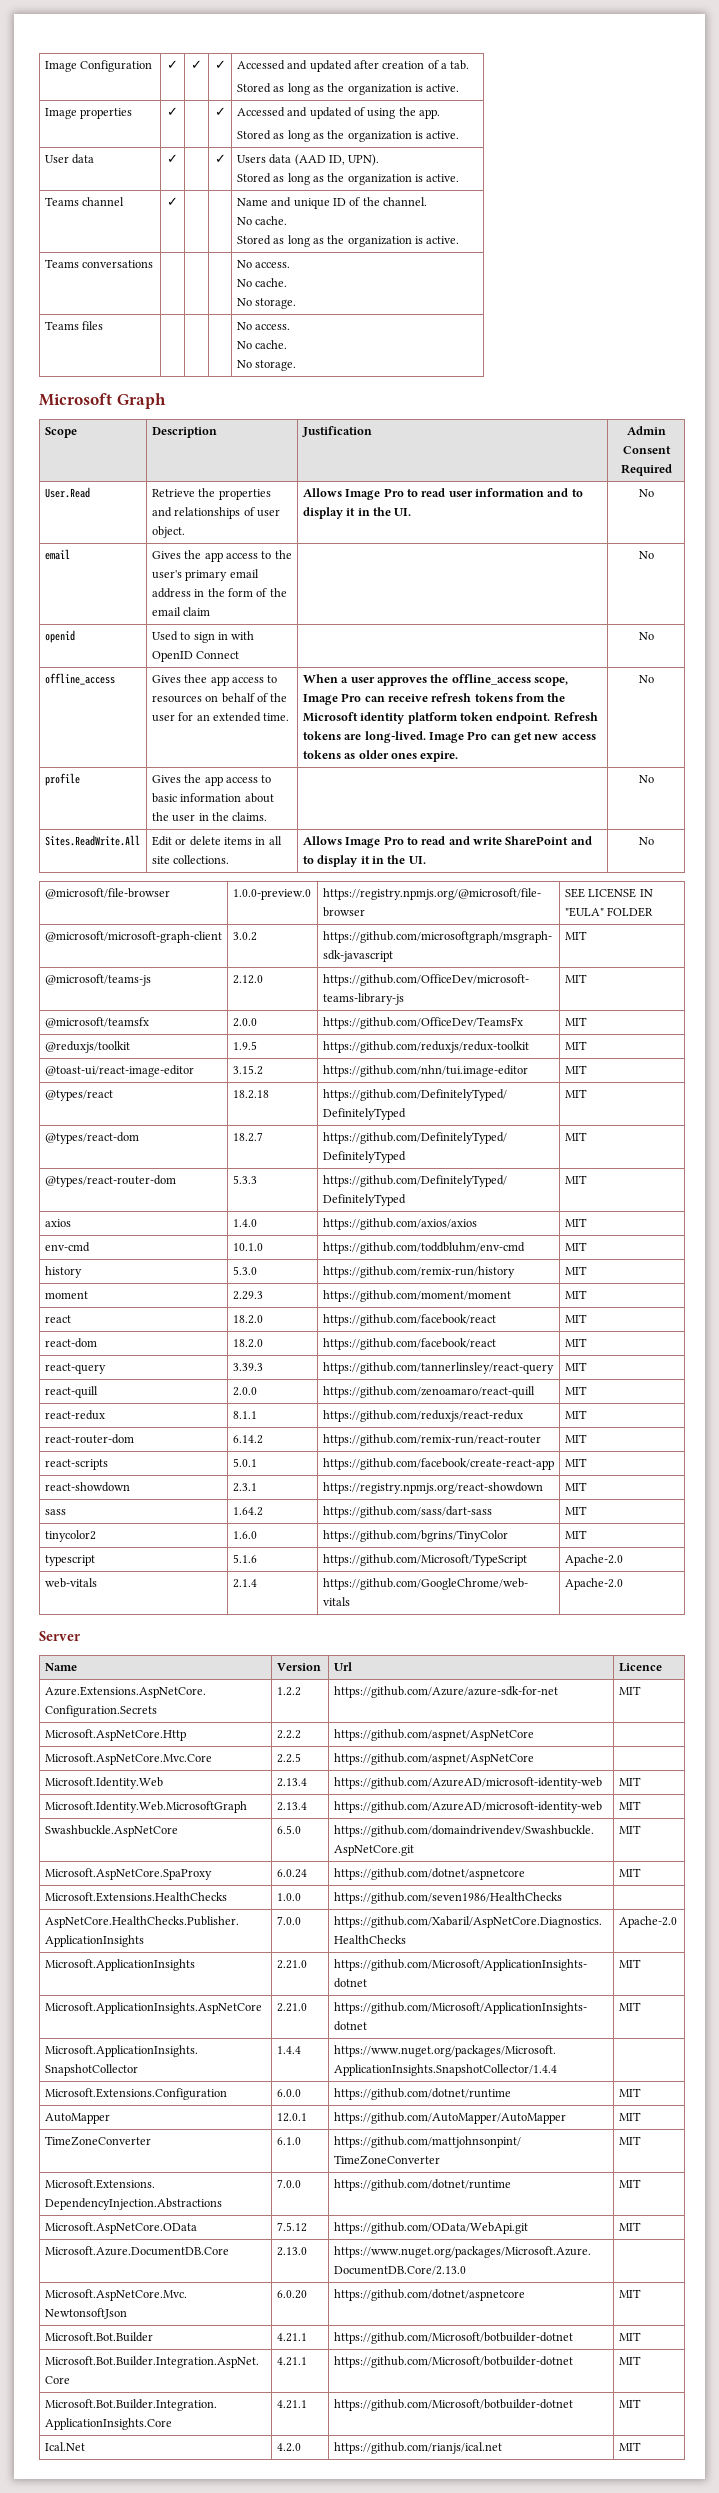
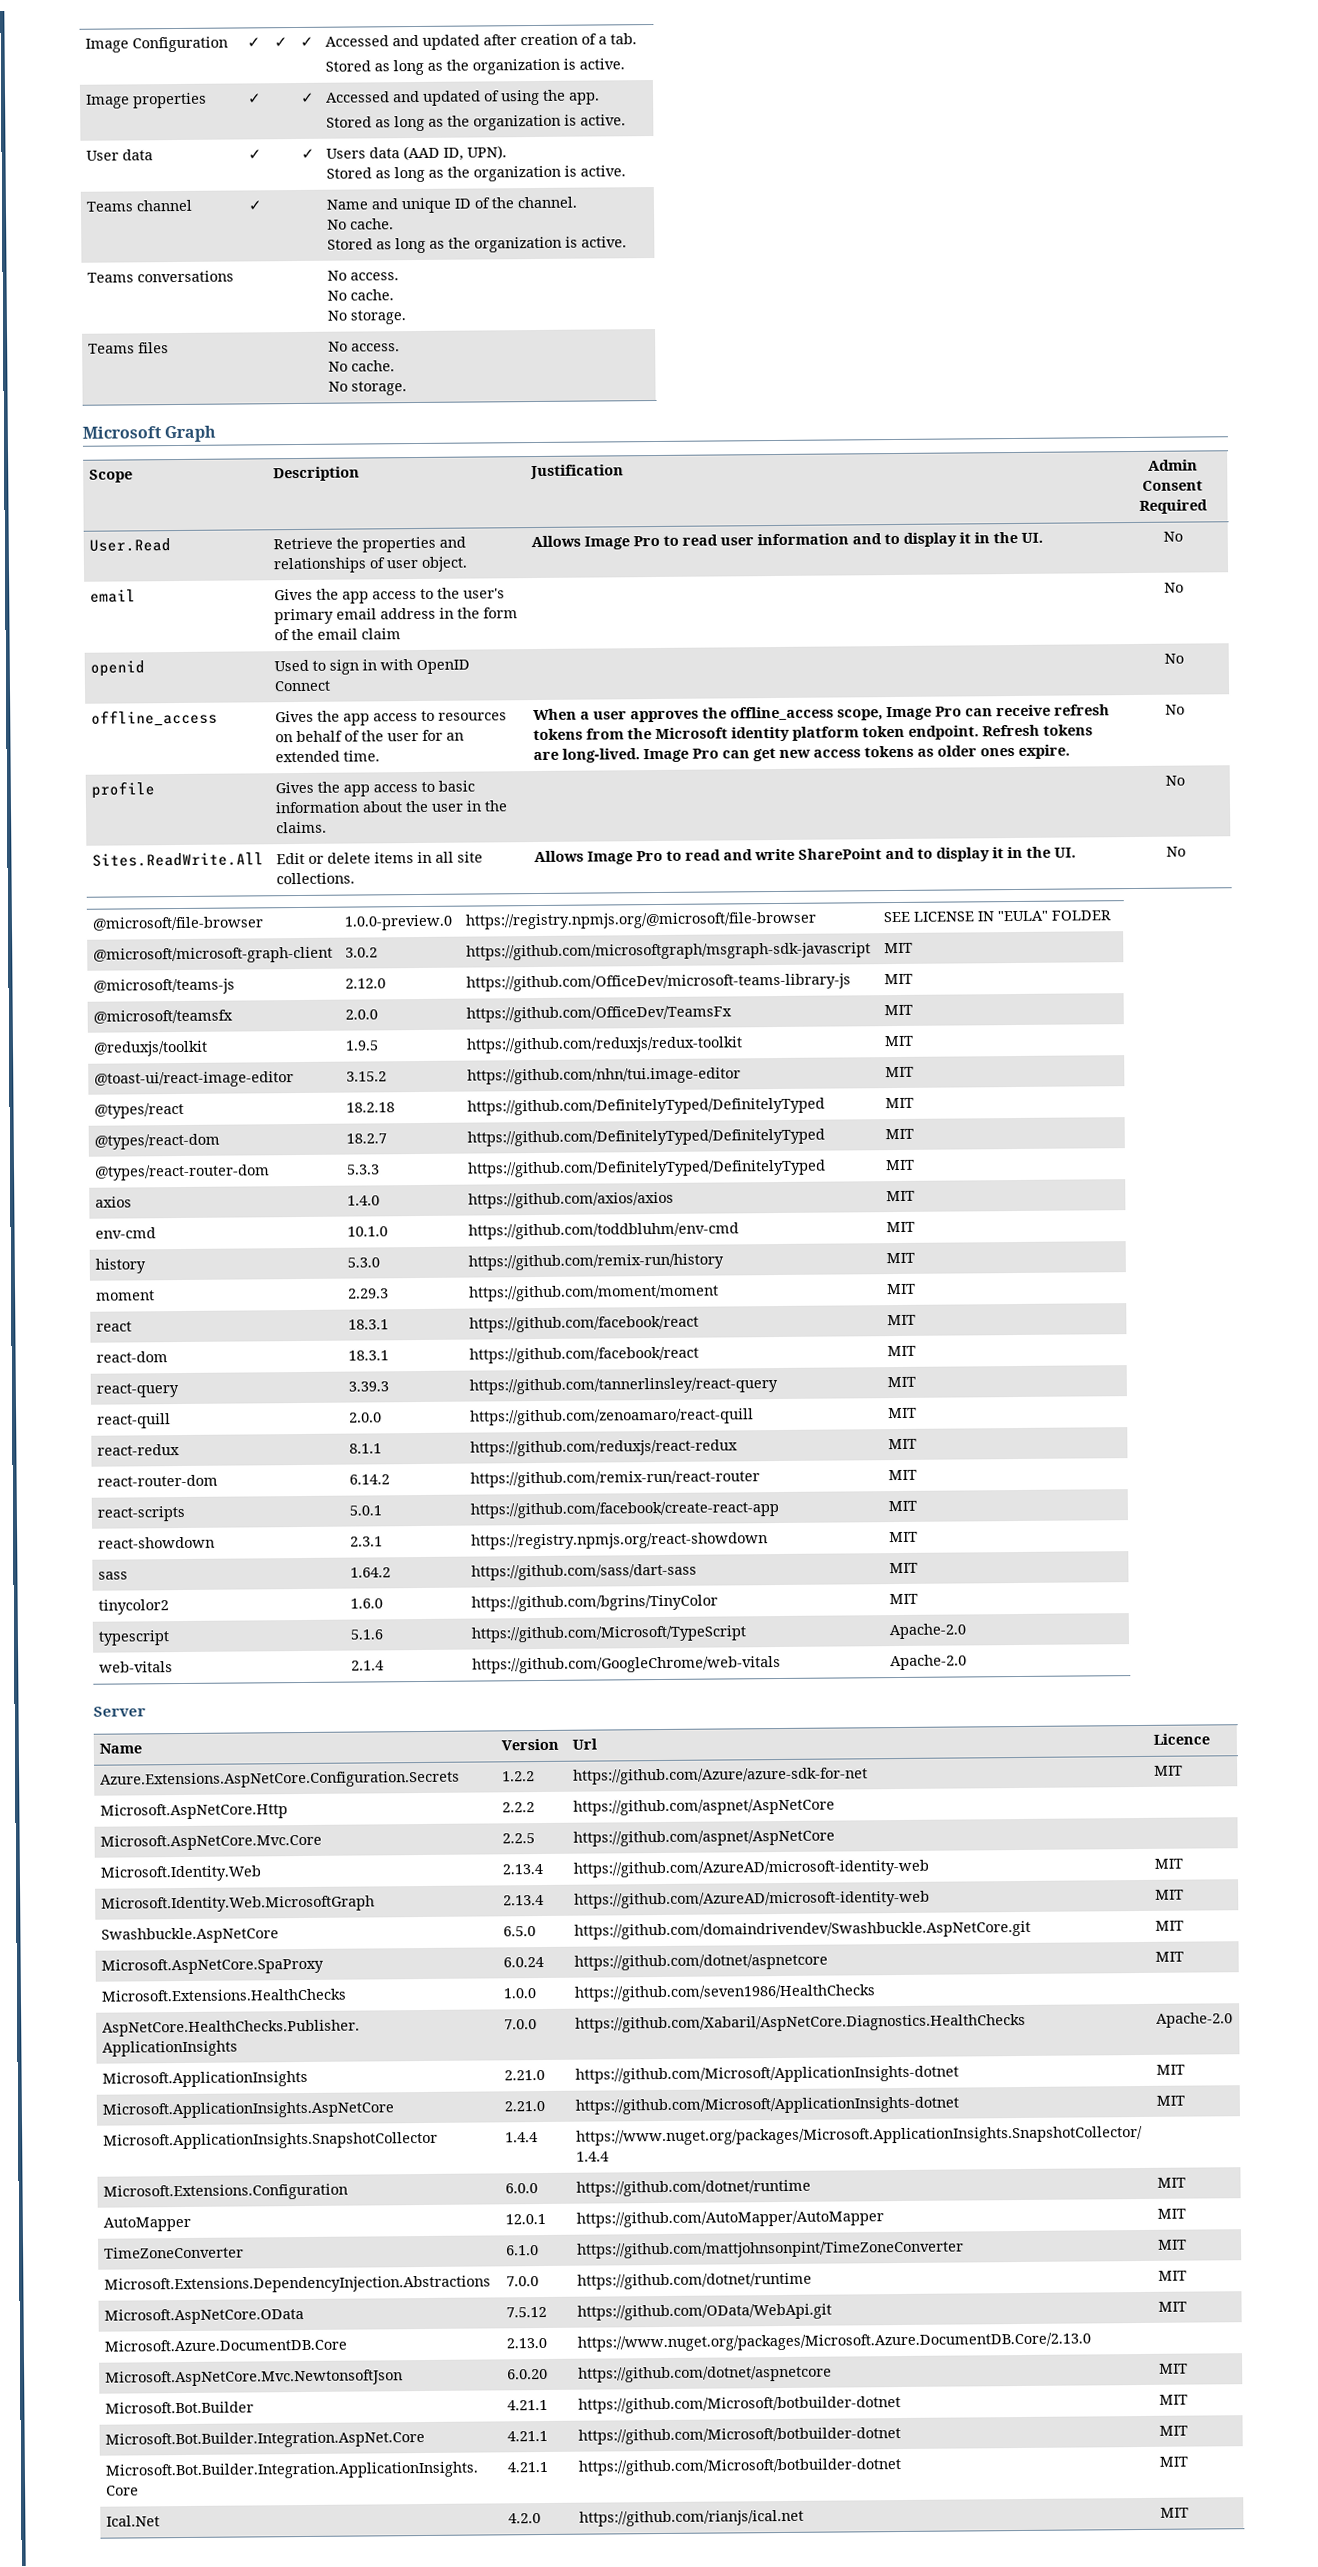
[184,674,208,683] thee -> [317,710,341,722] the
[232,1315,263,1324] 18.2.0 -> [348,1319,390,1330] 18.3.1
[232,1339,263,1348] 18.2.0 -> [348,1350,390,1361] 18.3.1

